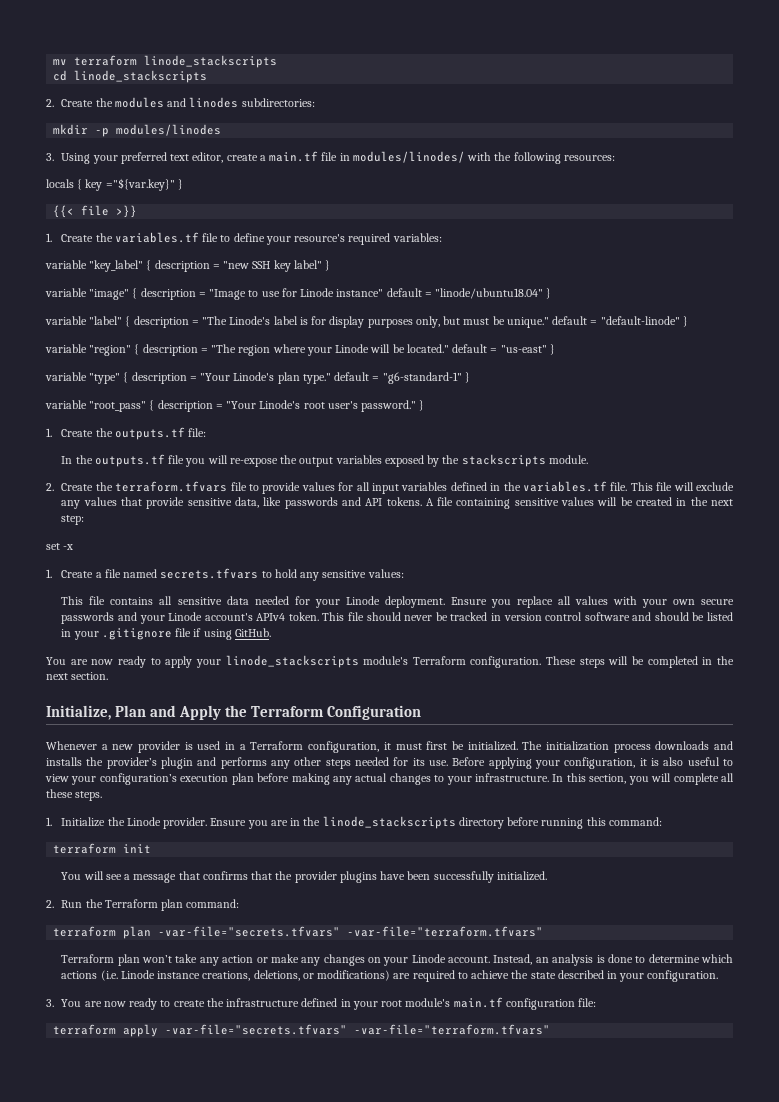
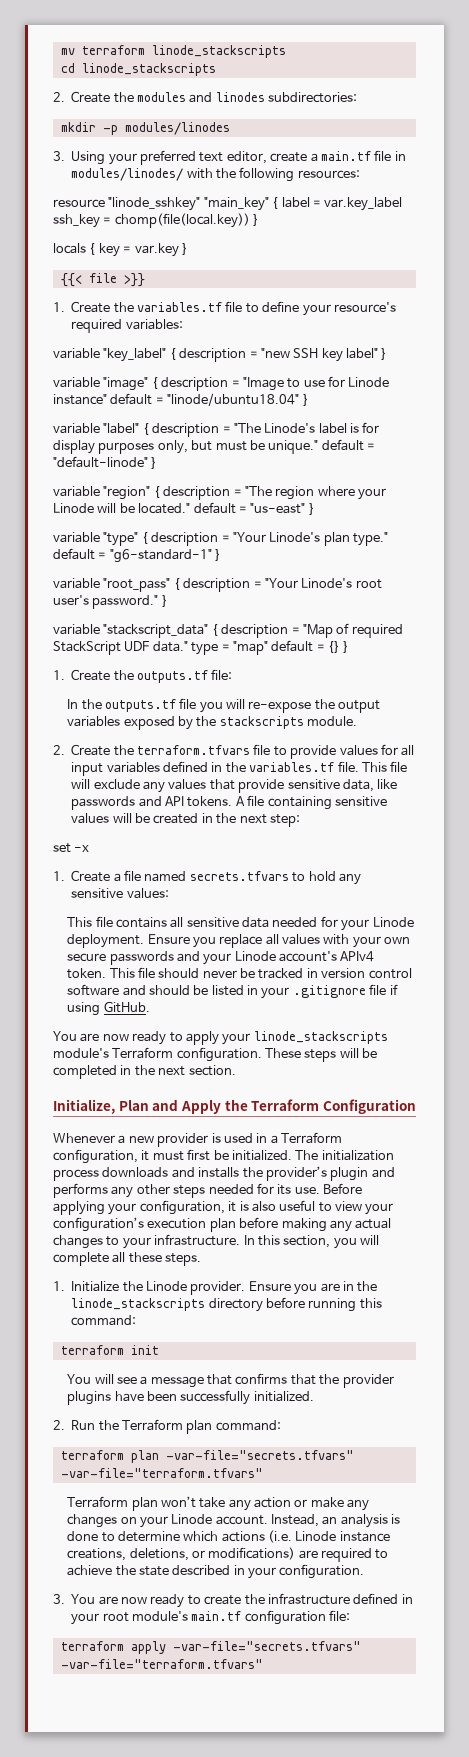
(615, 158) none -> [53,197,403,211] [53,213,260,228] // resource "linode_sshkey" "main_key" { label = var.key_label ssh_key = chomp(file(local.key)) }
[105,178,175,191] ="${var.key}" -> [123,243,179,257] = var.key
(425, 405) none -> [53,623,403,638] [53,640,350,655] // variable "stackscript_data" { description = "Map of required StackScript UDF data." type = "map" default = {} }

